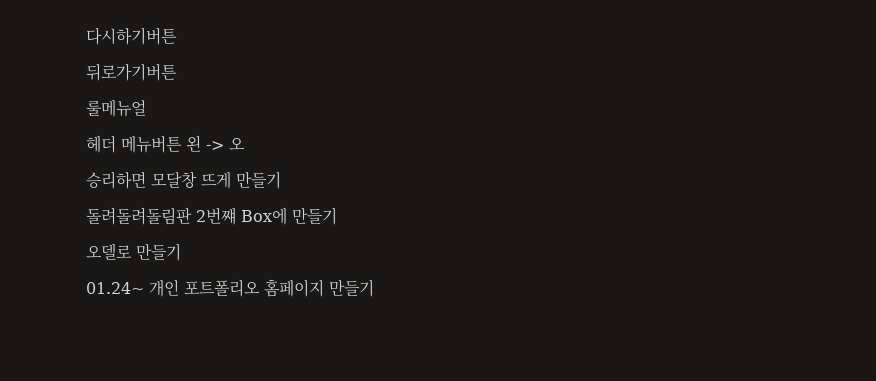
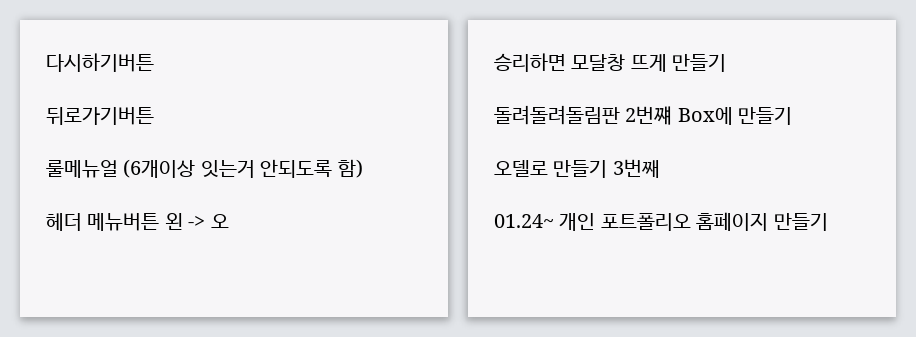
(146, 108) none -> [123,159,363,178] (6개이상 잇는거 안되도록 함)
(181, 252) none -> [612,159,660,178] 3번째

